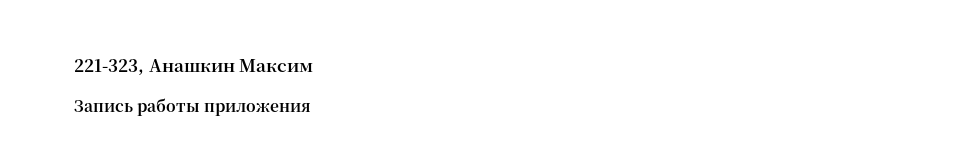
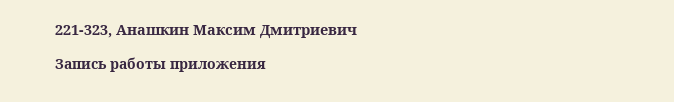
(314, 65) none -> [260,25,357,39] Дмитриевич

